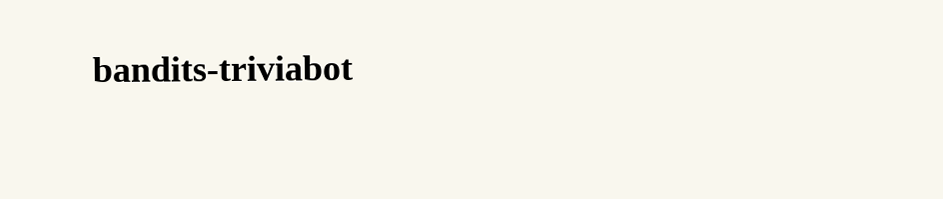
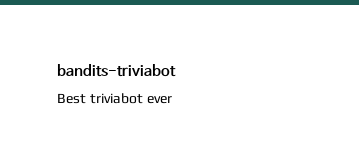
(353, 68) none -> [57,93,172,104] // Best triviabot ever

